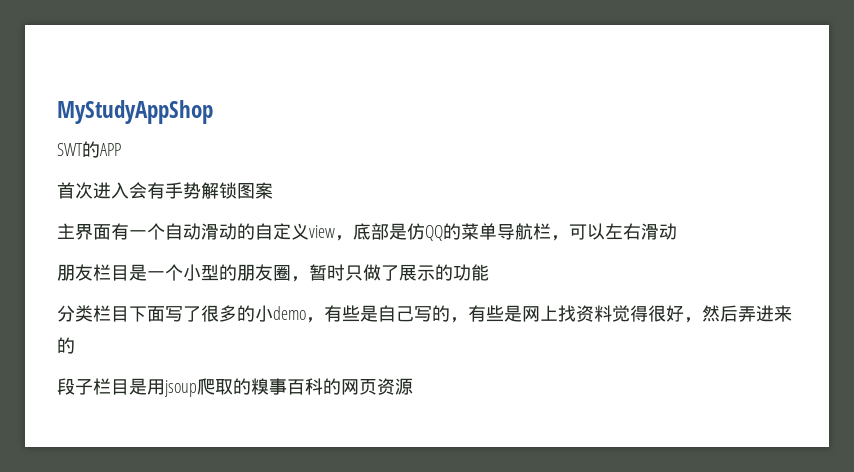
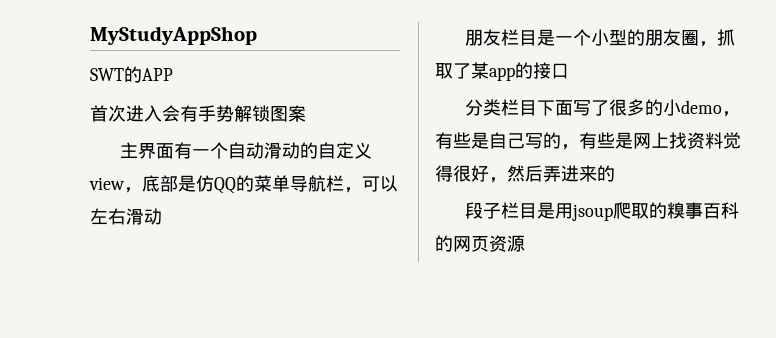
[309,264,489,281] 暂时只做了展示的功能 -> [717,29,736,46] [435,62,569,81] 抓取了某app的接口

